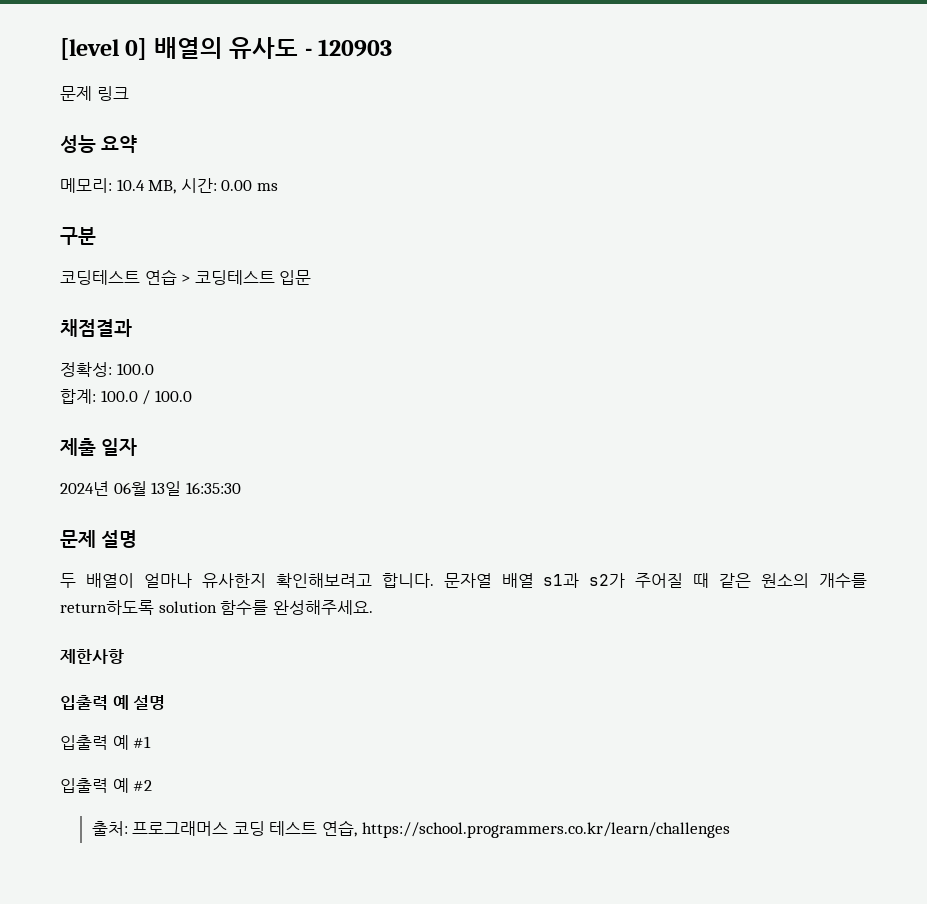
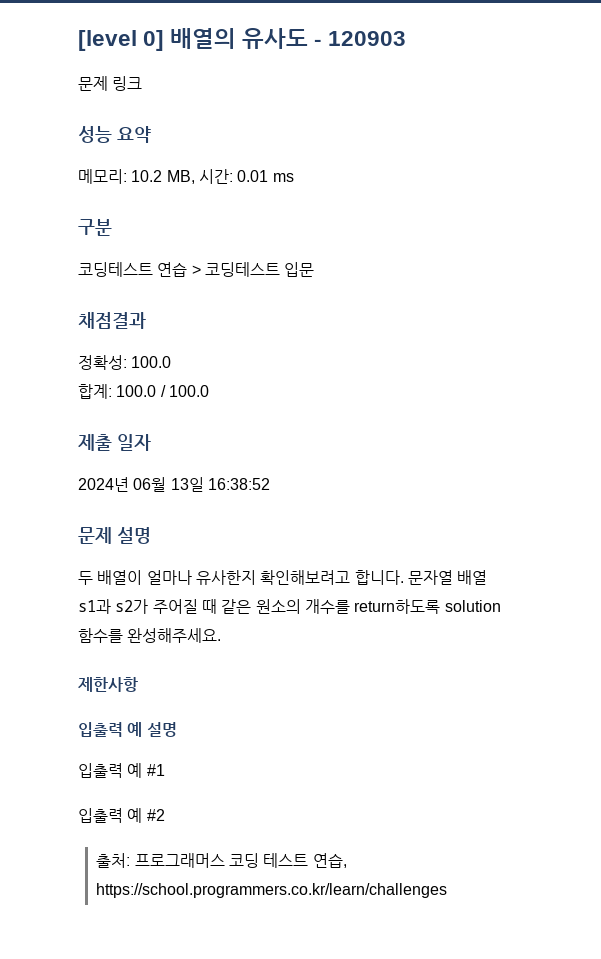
[116,179,145,191] 10.4 -> [131,170,163,182] 10.2
[221,180,253,191] 0.00 -> [237,170,269,182] 0.01
[185,482,241,494] 16:35:30 -> [207,478,270,490] 16:38:52

